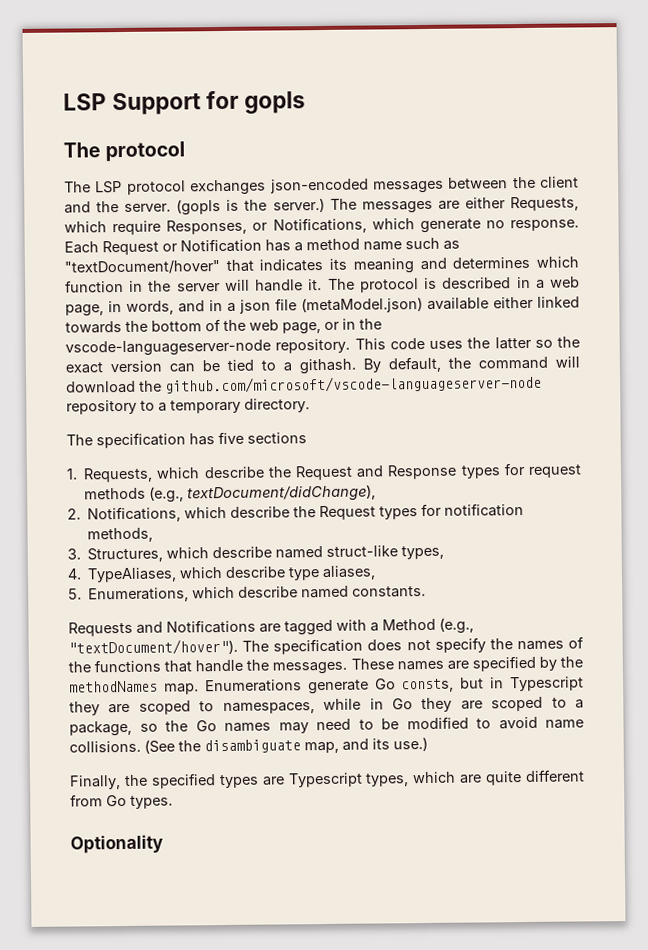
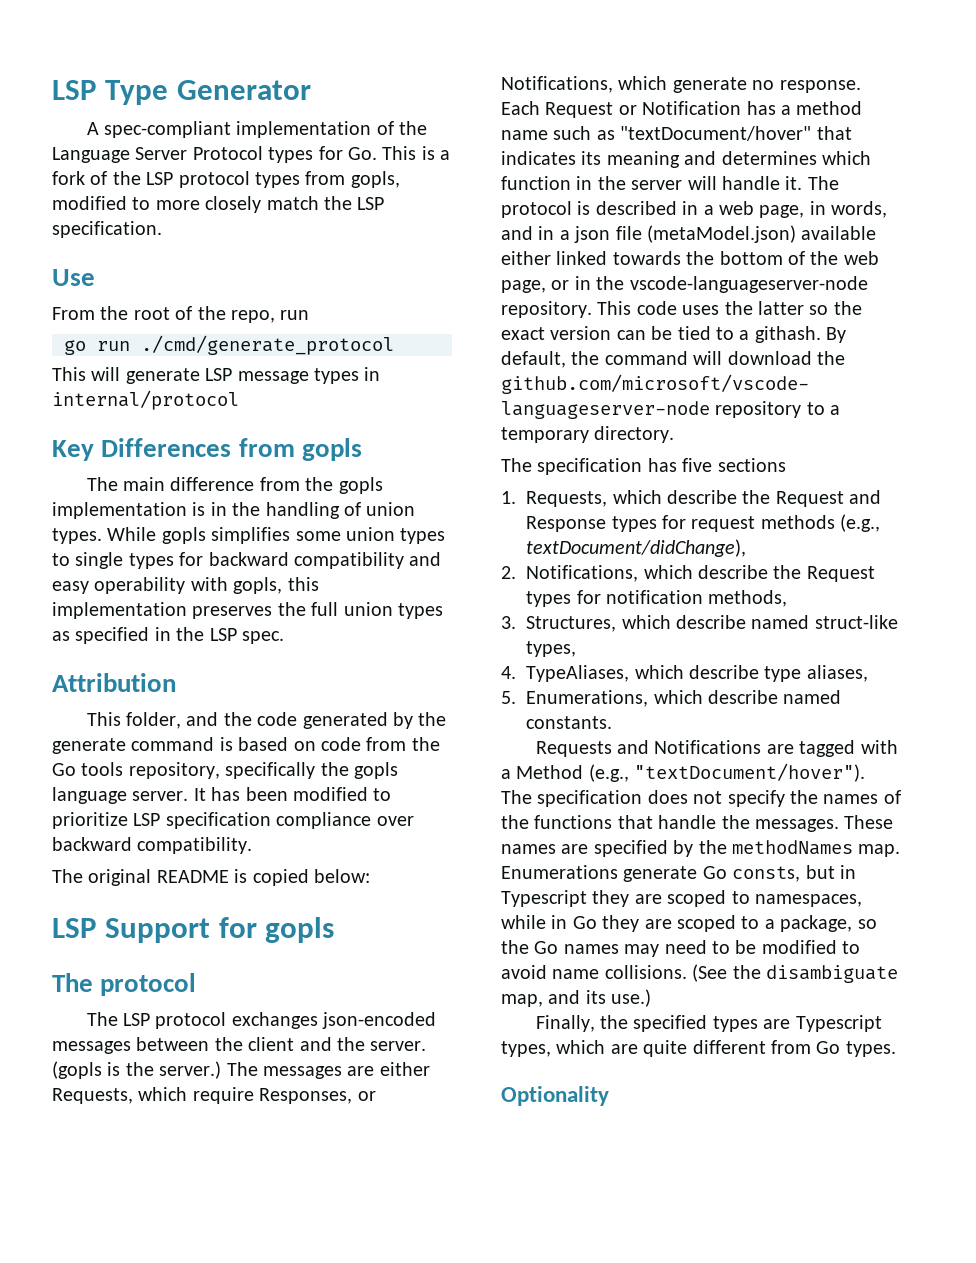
[63,93,107,111] LSP -> [52,80,311,105] [86,121,428,138] [52,146,451,163] [52,171,400,188] [52,196,385,213] [52,221,162,238] [52,269,95,286] [52,306,310,323] [64,335,394,355] [52,367,381,384] [52,390,239,410] [52,438,362,461] [86,477,383,494] [52,502,416,519] [52,527,446,544] [52,552,442,569] [52,577,319,594] [52,602,443,619] [52,627,284,644] [52,673,176,692] [86,712,447,729] [52,737,440,754] [52,762,398,779] [52,787,392,804] [52,812,414,829] [52,837,253,854] [52,869,370,886] [52,918,97,938] LSP Type Generator // A spec-compliant implementation of the Language Server Protocol types for Go. This is a fork of the LSP protocol types from gopls, modified to more closely match the LSP specification. // Use // From the root of the repo, run // go run ./cmd/generate_protocol // This will generate LSP message types in internal/protocol // Key Differences from gopls // The main difference from the gopls implementation is in the handling of union types. While gopls simplifies some union types to single types for backward compatibility and easy operability with gopls, this implementation preserves the full union types as specified in the LSP spec. // Attribution // This folder, and the code generated by the generate command is based on code from the Go tools repository, specifically the gopls language server. It has been modified to prioritize LSP specification compliance over backward compatibility. // The original README is copied below: // LSP

